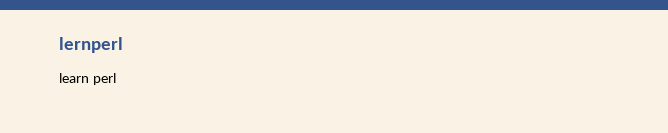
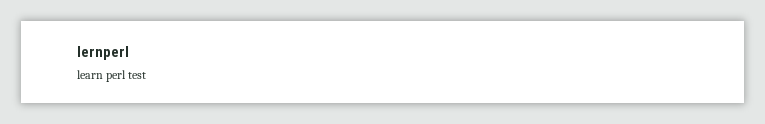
(116, 79) none -> [128,72,147,79] test

